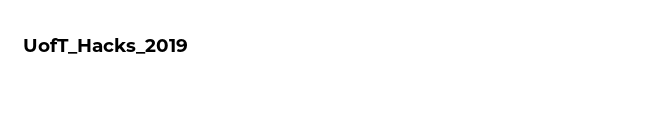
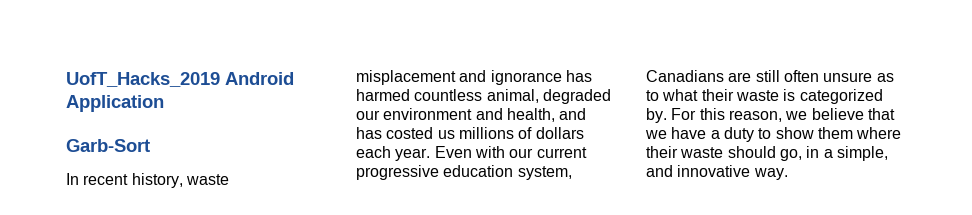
(188, 46) none -> [225,72,294,85] [66,95,164,112] [66,139,150,152] [66,173,229,188] [356,70,592,85] [356,89,611,104] [356,108,587,122] [356,127,584,139] [356,146,587,161] [356,165,572,180] [646,70,894,82] [646,89,883,104] [646,108,895,123] [645,127,902,142] [646,146,888,161] [646,165,788,180] Android Application // Garb-Sort // In recent history, waste misplacement and ignorance has harmed countless animal, degraded our environment and health, and has costed us millions of dollars each year. Even with our current progressive education system, Canadians are still often unsure as to what their waste is categorized by. For this reason, we believe that we have a duty to show them where their waste should go, in a simple, and innovative way.

